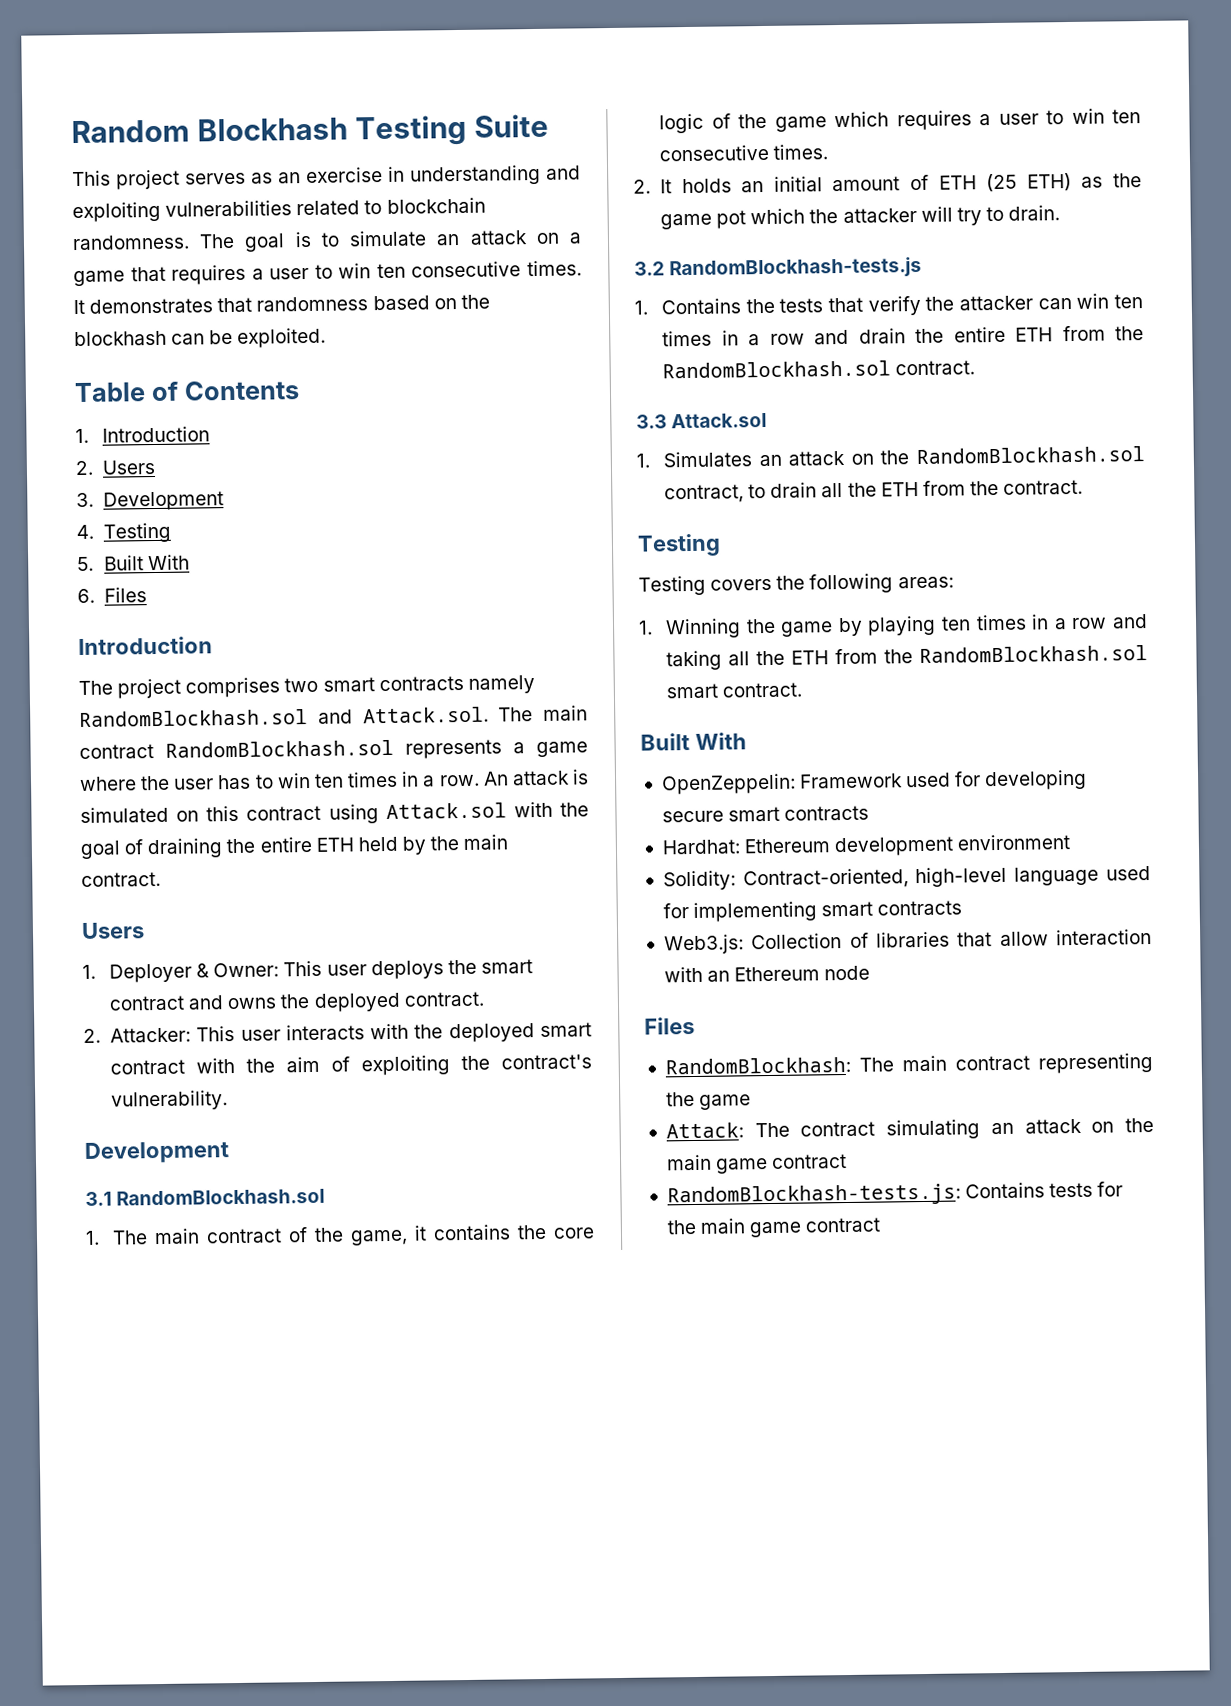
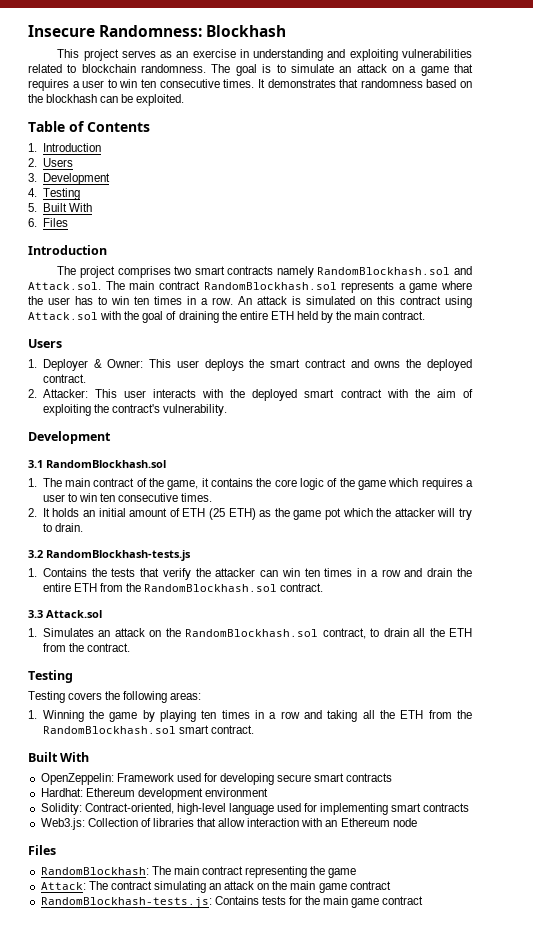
[71,119,190,144] Random -> [28,25,203,37] Insecure Randomness:
[354,113,549,147] Testing Suite -> (287, 31) none

